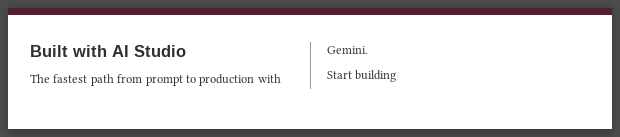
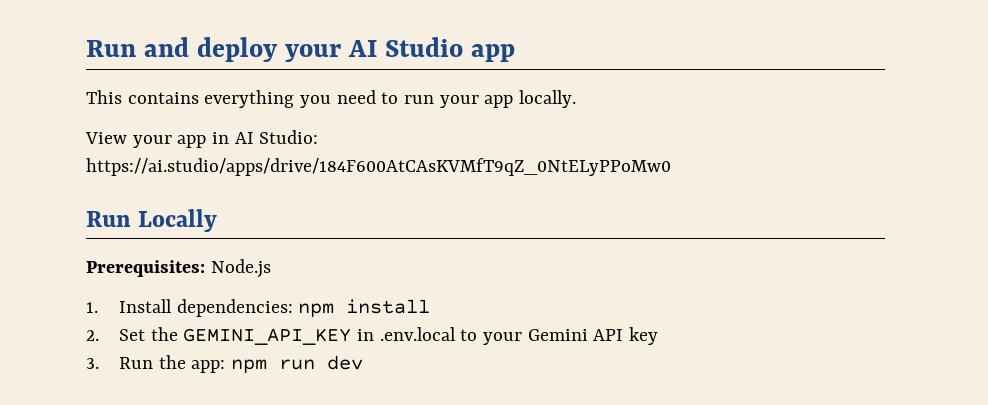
[30,45,186,57] [30,74,281,86] [327,46,368,54] [327,70,397,82] Built with AI Studio // The fastest path from prompt to production with Gemini. // Start building -> [86,37,515,62] [86,90,577,108] [85,130,319,148] [86,158,671,176] [86,209,218,232] [86,259,271,278] [86,299,431,317] [86,327,658,345] [86,355,363,373] Run and deploy your AI Studio app // This contains everything you need to run your app locally. // View your app in AI Studio: https://ai.studio/apps/drive/184F600AtCAsKVMfT9qZ_0NtELyPPoMw0 // Run Locally // Prerequisites: Node.js // 1. Install dependencies: npm install // 2. Set the GEMINI_API_KEY in .env.local to your Gemini API key // 3. Run the app: npm run dev

